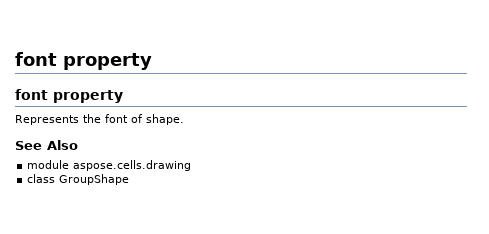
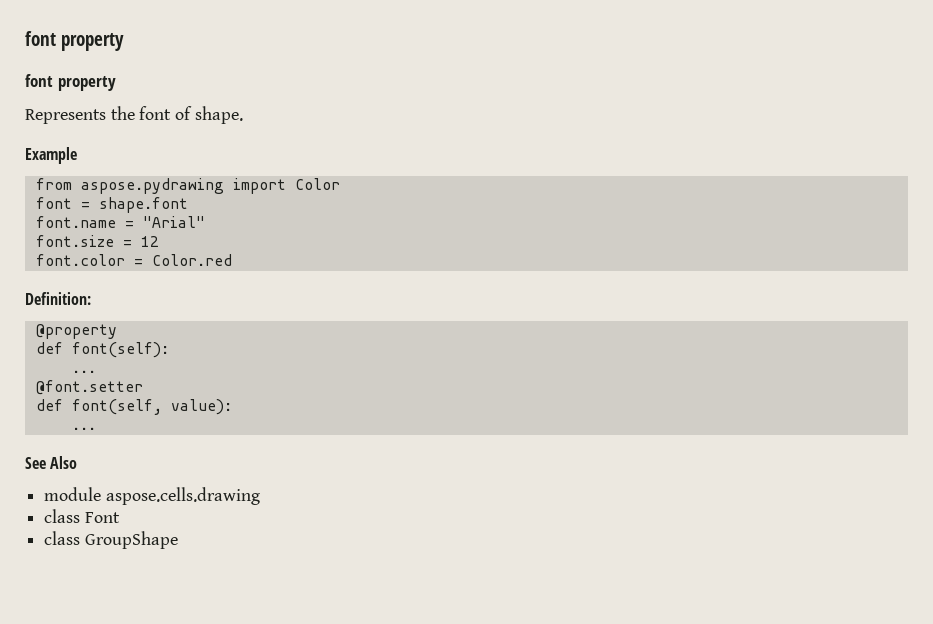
(184, 119) none -> [25,147,77,164] [35,178,340,194] [35,197,188,213] [35,216,205,228] [35,235,159,247] [35,254,232,266] [25,292,91,305] [35,324,117,339] [35,342,169,358] [71,370,96,373] [35,380,143,395] [35,399,232,415] [71,427,96,430] // Example // from aspose.pydrawing import Color // font = shape.font // font.name = "Arial" // font.size = 12 // font.color = Color.red // Definition: // @property // def font(self): // ... // @font.setter // def font(self, value): // ...
(192, 165) none -> [44,509,120,523] // class Font

